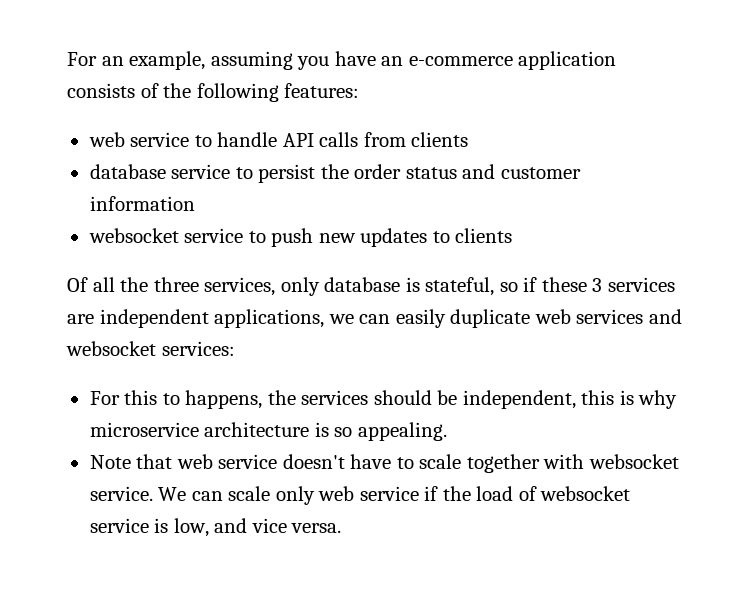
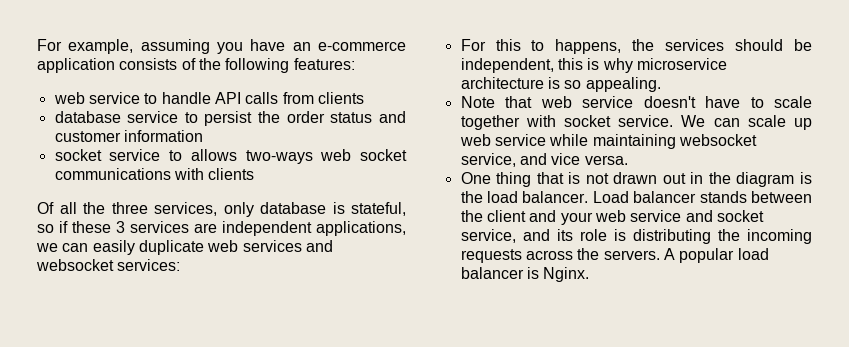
[67,52,124,66] For an -> [37,39,62,51] For
[88,228,450,247] websocket service to push new updates to -> [54,149,407,164] [54,168,204,180] socket service to allows two-ways web socket communications with
[588,454,679,469] websocket -> [564,115,611,127] socket
[275,486,631,505] [89,518,342,537] only web service if the load of websocket service is low, and vice versa. -> [794,118,812,130] [459,134,757,149] [460,153,628,167] [460,172,812,187] [460,191,812,203] [460,210,764,225] [460,229,812,244] [460,248,769,263] [460,267,590,282] up web service while maintaining websocket service, and vice versa. // One thing that is not drawn out in the diagram is the load balancer. Load balancer stands between the client and your web service and socket service, and its role is distributing the incoming requests across the servers. A popular load balancer is Nginx.

